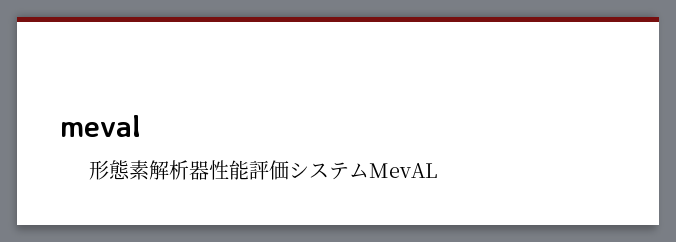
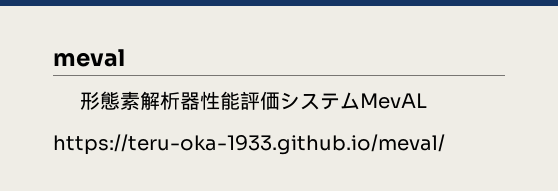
(438, 170) none -> [53,134,445,155] // https://teru-oka-1933.github.io/meval/

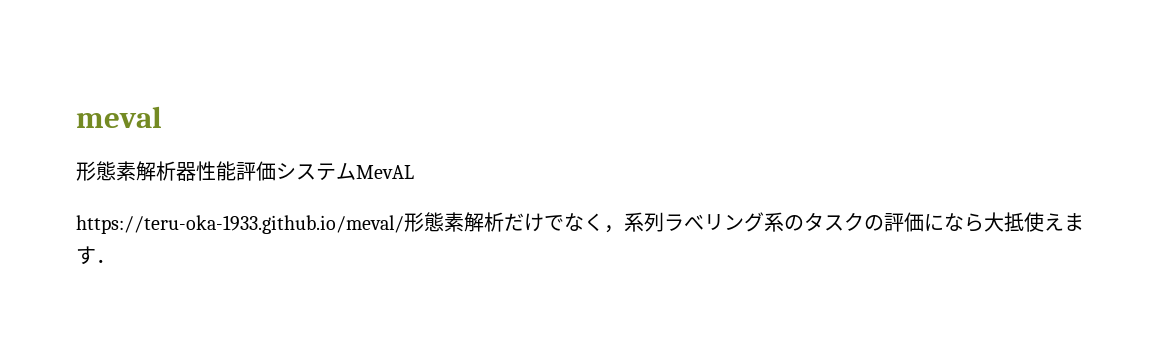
(445, 144) none -> [404,212,1084,233] [76,246,116,265] 形態素解析だけでなく，系列ラべリング系のタスクの評価になら大抵使えます．

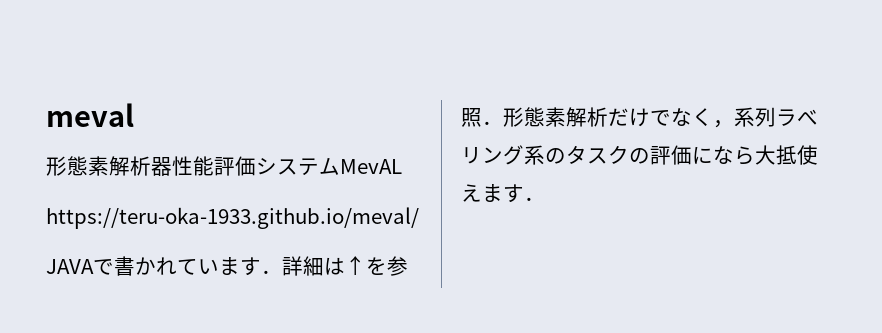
(404, 224) none -> [46,256,408,276] [461,108,503,127] // JAVAで書かれています．詳細は↑を参照．

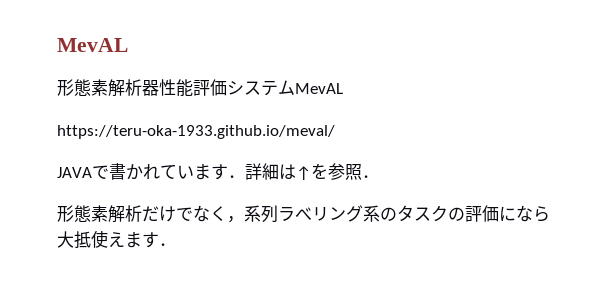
[46,103,134,127] meval -> [57,38,128,52] MevAL
(503, 123) none -> (379, 176) //

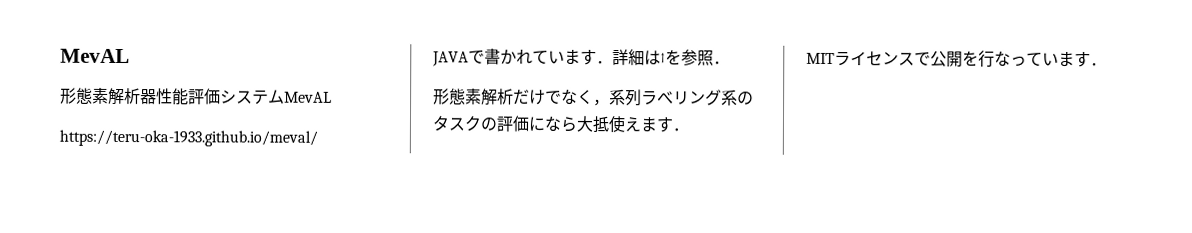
(176, 244) none -> [806,50,1107,68] // MITライセンスで公開を行なっています．

